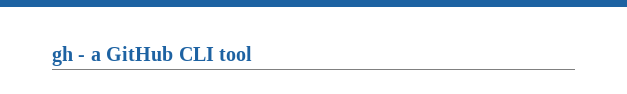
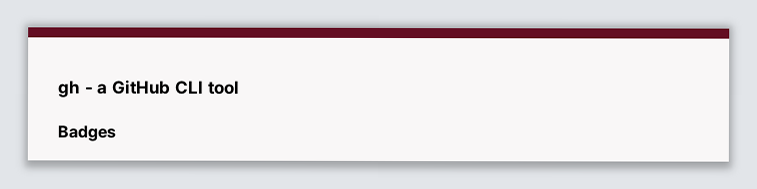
(252, 53) none -> [57,125,116,142] // Badges

